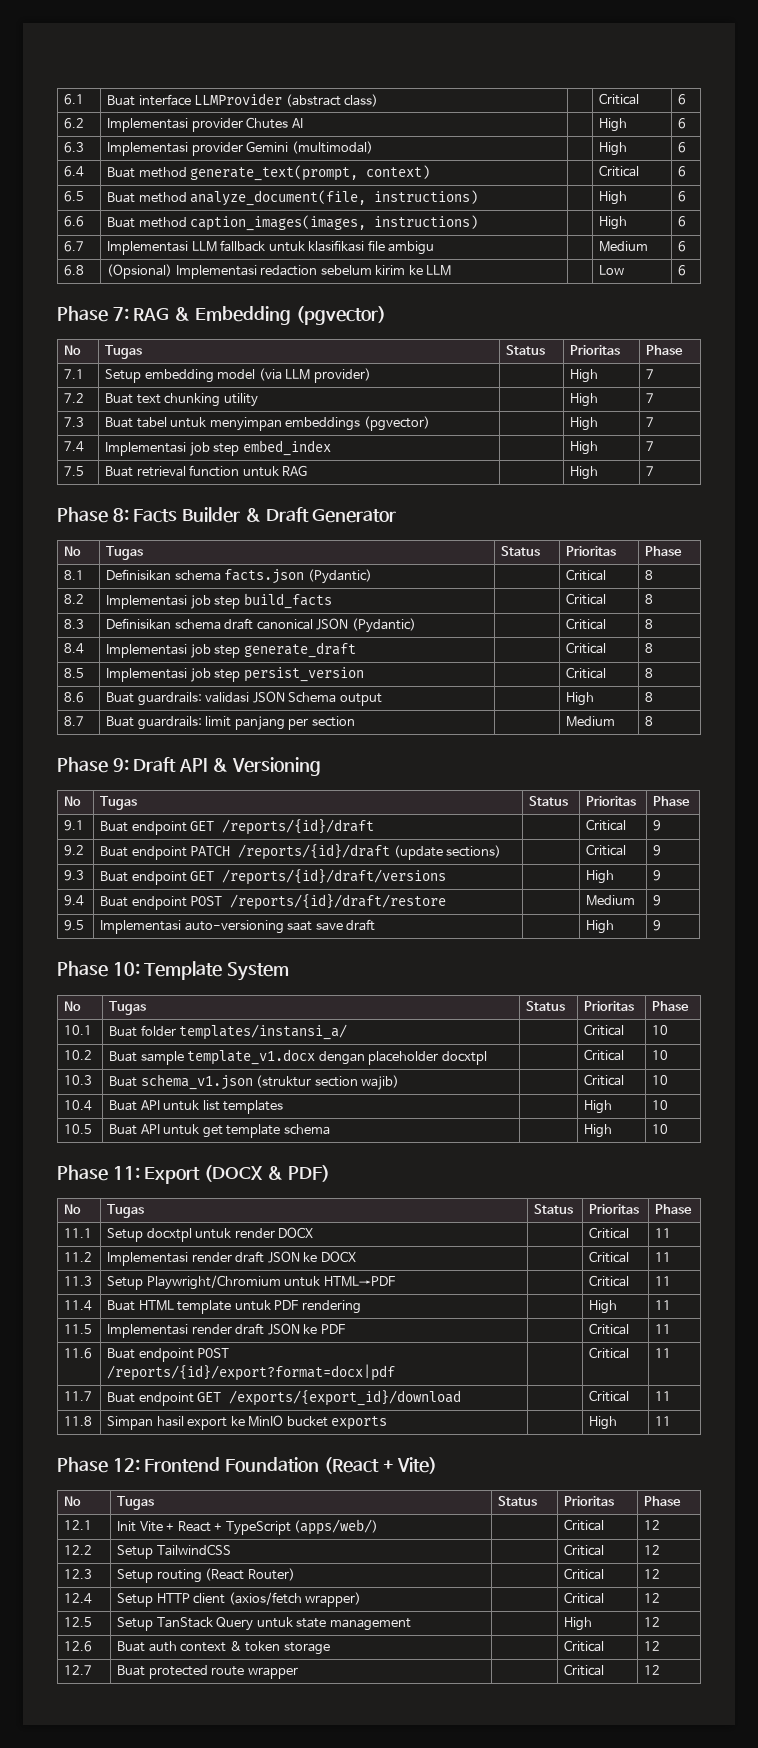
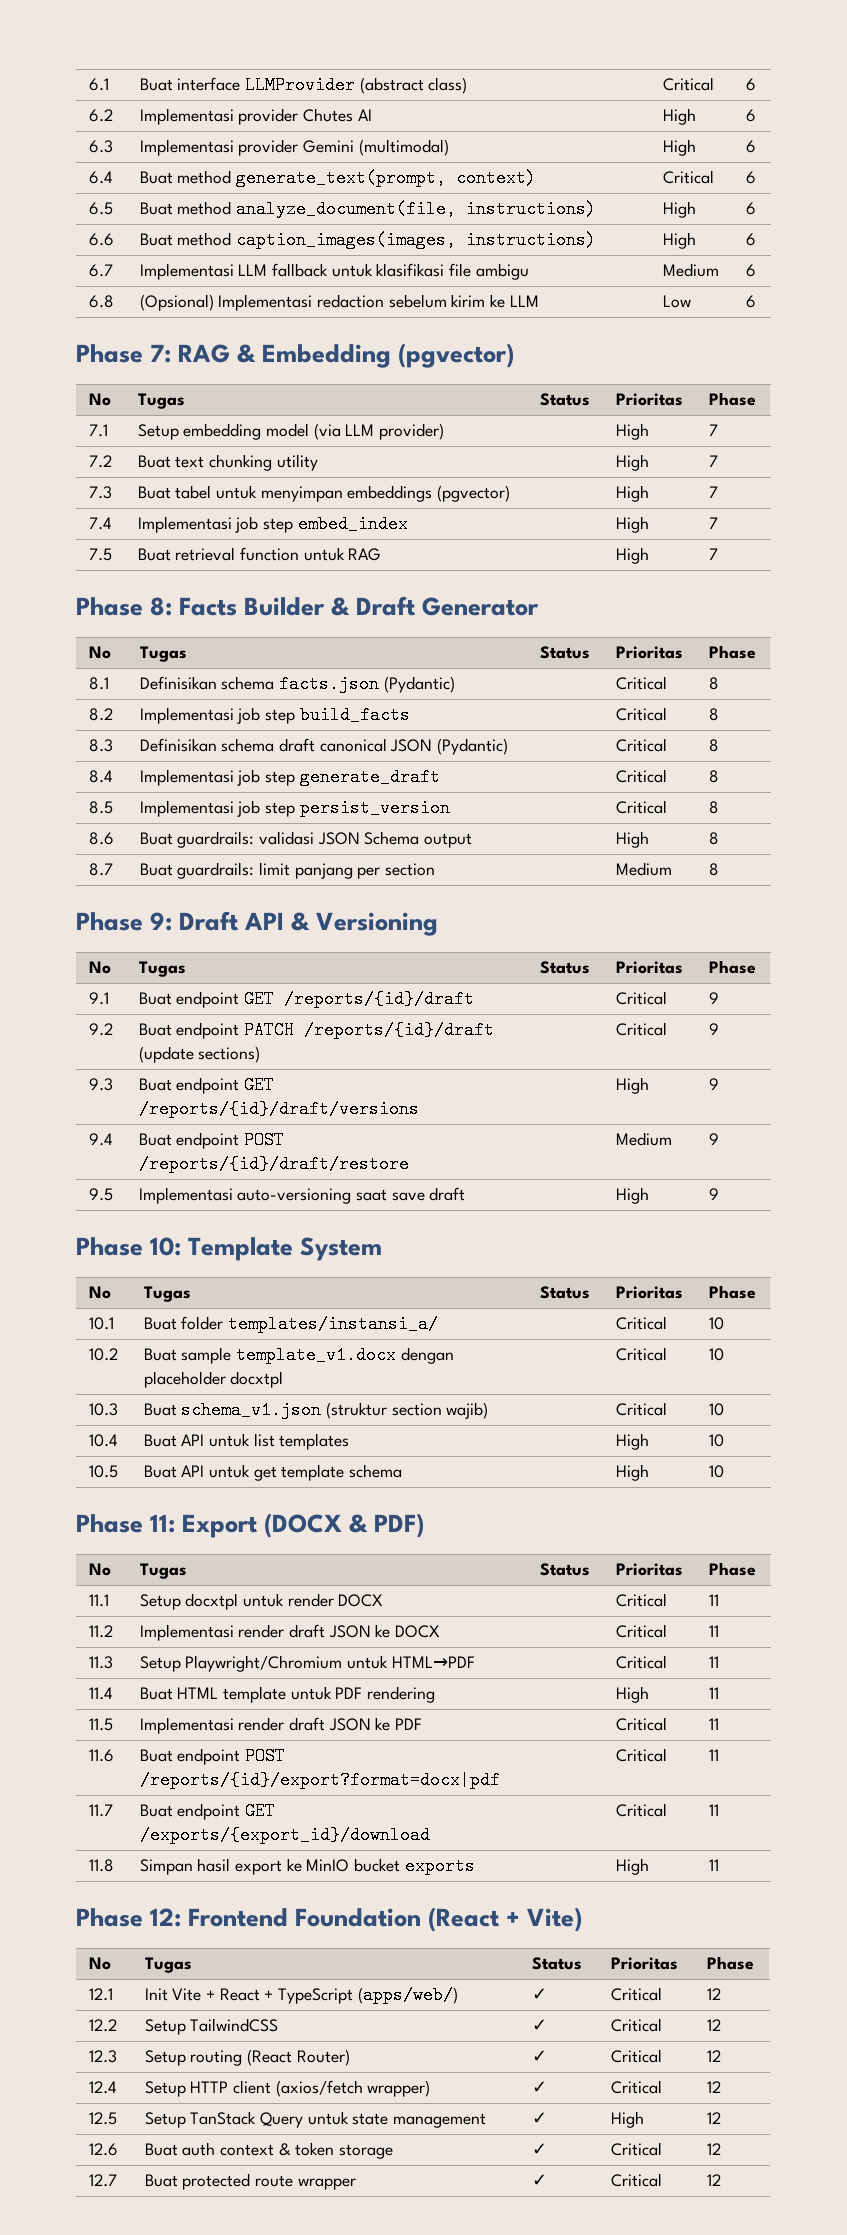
(379, 1527) none -> [531,1988,547,2000] ✓
(231, 1550) none -> [531,2019,547,2031] ✓
(295, 1574) none -> [531,2050,547,2062] ✓
(362, 1599) none -> [531,2081,547,2093] ✓
(411, 1624) none -> [531,2112,547,2124] ✓
(330, 1648) none -> [531,2143,547,2155] ✓
(298, 1673) none -> [531,2174,547,2186] ✓

